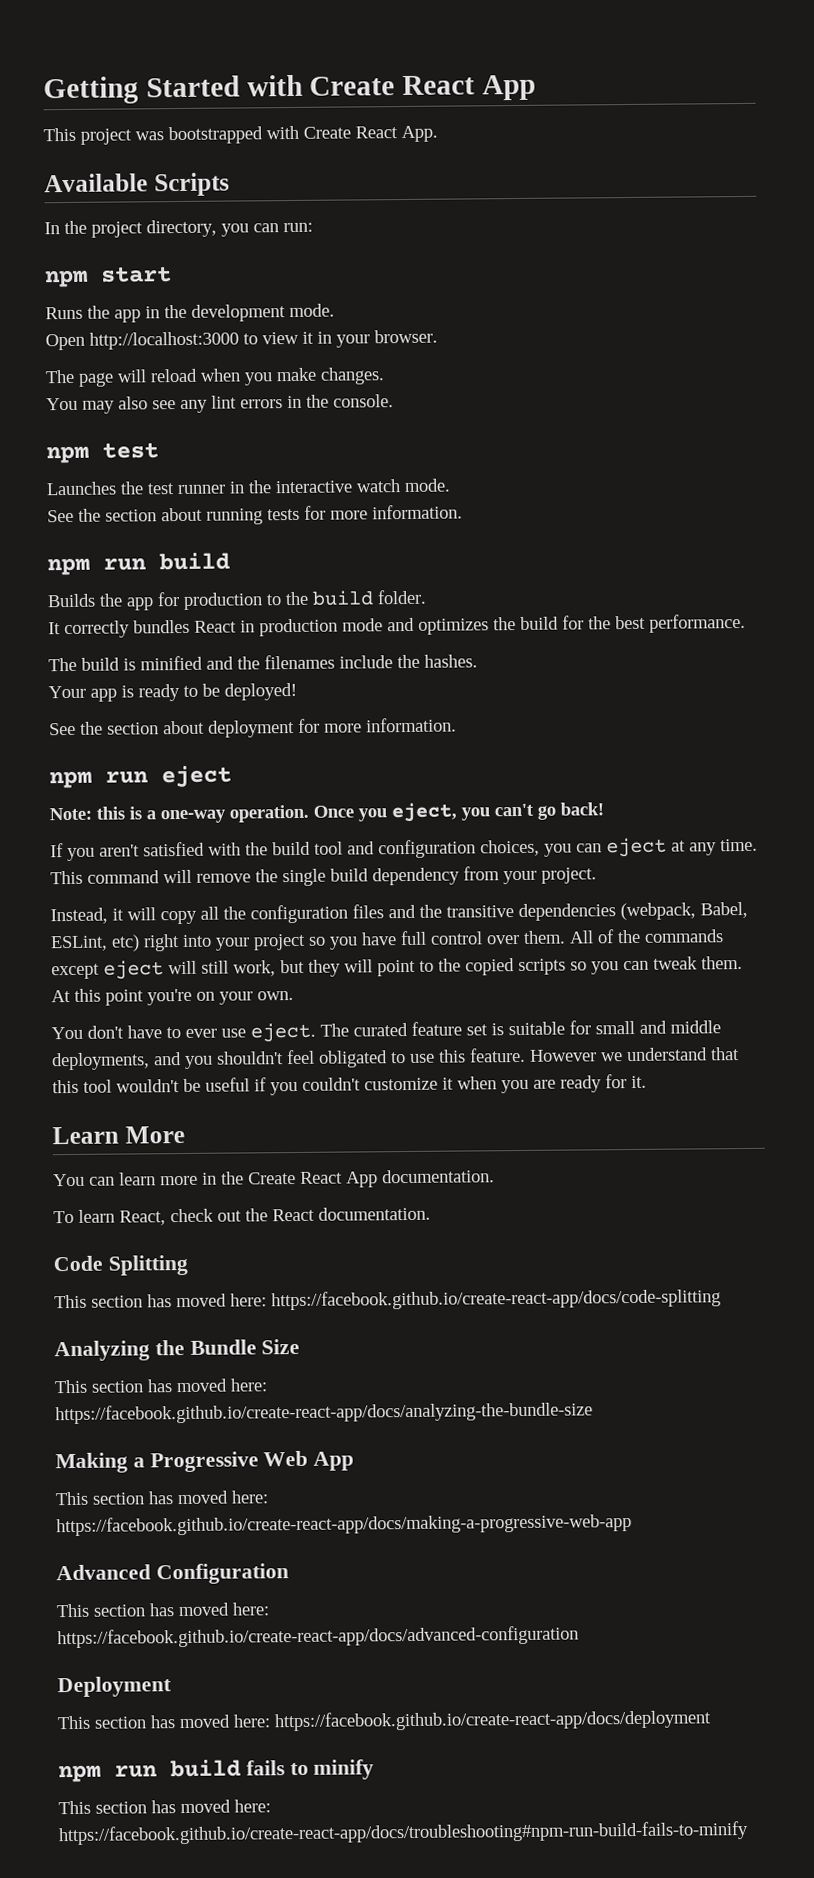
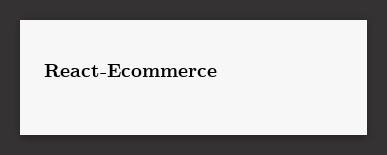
[43,74,537,105] [43,125,438,145] [44,172,230,197] [44,219,313,238] [45,266,172,288] [45,303,335,323] [45,329,438,351] [45,367,385,387] [46,394,394,414] [46,442,159,464] [46,478,451,496] [47,504,463,525] [47,552,230,576] [47,589,427,611] [48,613,746,639] [48,654,478,672] [48,682,297,702] [49,717,457,738] [49,765,232,789] [49,802,604,824] [50,837,758,862] [50,866,597,887] [50,901,748,925] [50,929,724,952] [51,956,743,980] [51,988,294,1006] [51,1020,721,1043] [52,1047,740,1071] [52,1074,647,1096] [52,1125,185,1145] [53,1169,495,1188] [53,1206,431,1226] [53,1254,188,1276] [54,1288,721,1311] [54,1338,301,1362] [54,1378,268,1394] [55,1401,593,1425] [55,1450,355,1474] [55,1490,269,1506] [56,1513,632,1537] [56,1563,289,1585] [56,1602,270,1618] [57,1625,579,1649] [57,1676,172,1698] [57,1709,712,1732] [58,1759,375,1783] [58,1799,271,1815] [58,1821,749,1846] Getting Started with Create React App // This project was bootstrapped with Create React App. // Available Scripts // In the project directory, you can run: // npm start // Runs the app in the development mode. // Open http://localhost:3000 to view it in your browser. // The page will reload when you make changes. // You may also see any lint errors in the console. // npm test // Launches the test runner in the interactive watch mode. // See the section about running tests for more information. // npm run build // Builds the app for production to the build folder. // It correctly bundles React in production mode and optimizes the build for the best performance. // The build is minified and the filenames include the hashes. // Your app is ready to be deployed! // See the section about deployment for more information. // npm run eject // Note: this is a one-way operation. Once you eject, you can't go back! // If you aren't satisfied with the build tool and configuration choices, you can eject at any time. This command will remove the single build dependency from your project. // Instead, it will copy all the configuration files and the transitive dependencies (webpack, Babel, ESLint, etc) right into your project so you have full control over them. All of the commands except eject will still work, but they will point to the copied scripts so you can tweak them. At this point you're on your own. // You don't have to ever use eject. The curated feature set is suitable for small and middle deployments, and you shouldn't feel obligated to use this feature. However we understand that this tool wouldn't be useful if you couldn't customize it when you are ready for it. // Learn More // You can learn more in the Create React App documentation. // To learn React, check out the React documentation. // Code Splitting // This section has moved here: https://facebook.github.io/create-react-app/docs/code-splitting // Analyzing the Bundle Size // This section has moved here: https://facebook.github.io/create-react-app/docs/analyzing-the-bundle-size // Making a Progressive Web App // This section has moved here: https://facebook.github.io/create-react-app/docs/making-a-progressive-web-app // Advanced Configuration // This section has moved here: https://facebook.github.io/create-react-app/docs/advanced-configuration // Deployment // This section has moved here: https://facebook.github.io/create-react-app/docs/deployment // npm run build fails to minify // This section has moved here: https://facebook.github.io/create-react-app/docs/troubleshooting#npm-run-build-fails-to-minify -> [44,64,217,77] React-Ecommerce

